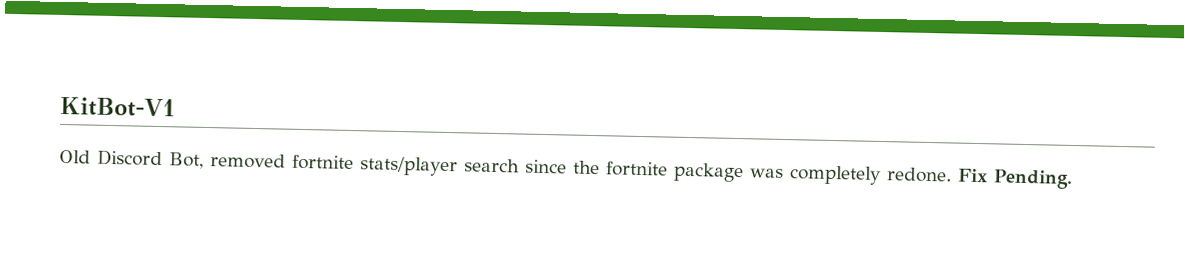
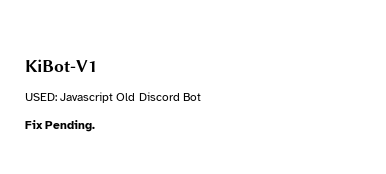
[60,96,176,118] [59,149,952,185] KitBot-V1 // Old Discord Bot, removed fortnite stats/player search since the fortnite package was completely redone. -> [25,59,97,72] [25,92,201,103] KiBot-V1 // USED: Javascript Old Discord Bot //

